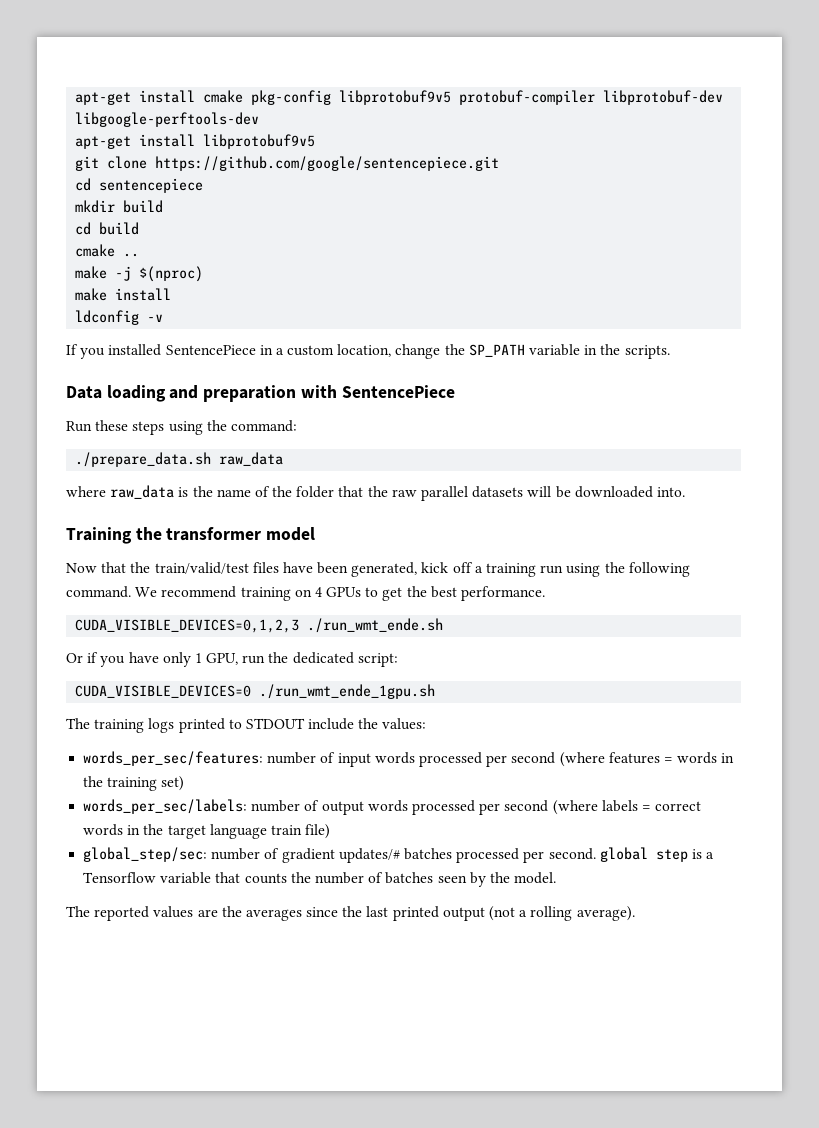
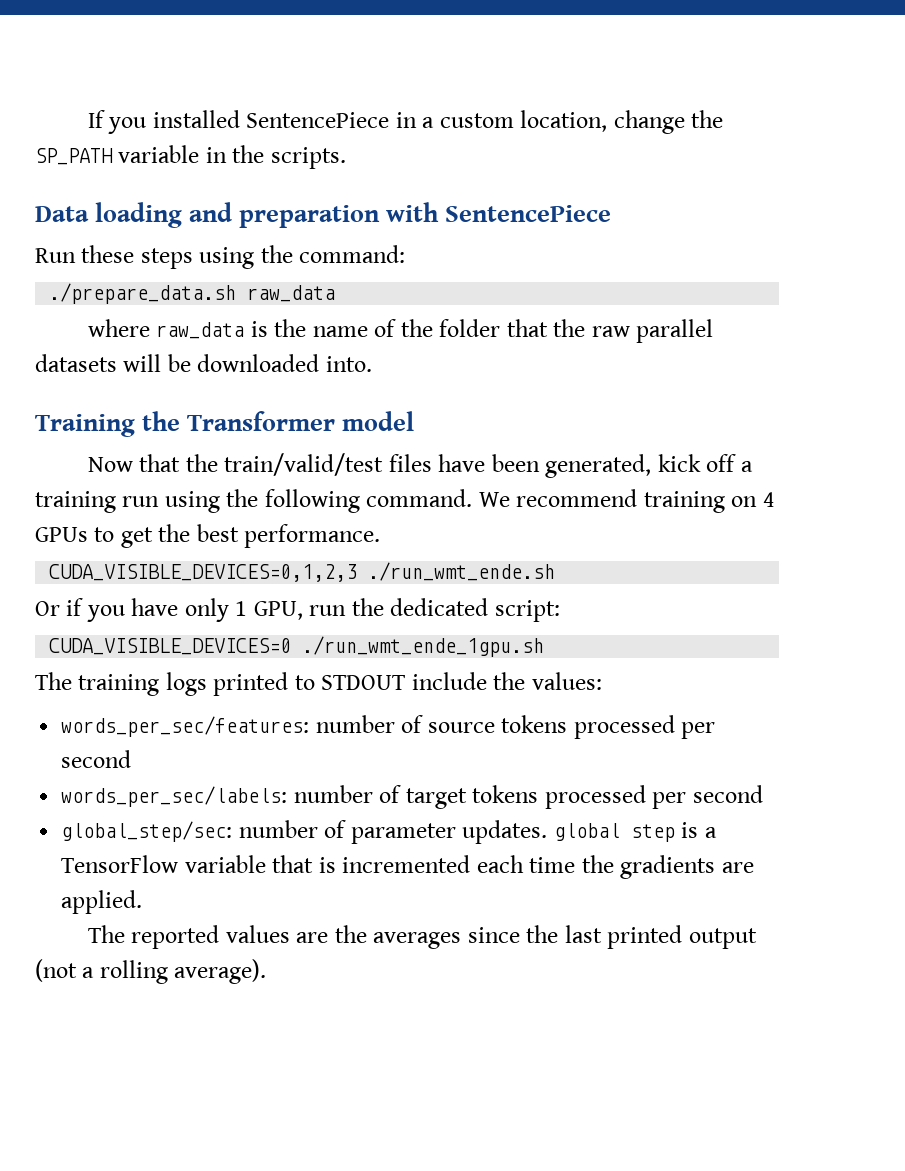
[75,90,724,105] [75,112,260,127] [75,134,316,149] [75,156,500,171] [75,178,204,193] [75,200,164,213] [75,222,140,235] [75,244,140,257] [75,266,204,282] [75,288,172,301] [75,310,164,325] apt-get install cmake pkg-config libprotobuf9v5 protobuf-compiler libprotobuf-dev libgoogle-perftools-dev // apt-get install libprotobuf9v5 // git clone https://github.com/google/sentencepiece.git // cd sentencepiece // mkdir build // cd build // cmake .. // make -j $(nproc) // make install // ldconfig -v // -> (87, 119) none
[166,527,262,541] transformer -> [187,411,336,431] Transformer
[337,752,735,767] [83,776,185,791] input words processed per second (where features = words in the training set) -> [427,715,716,739] [61,750,132,768] source tokens processed per second
[321,800,702,815] [83,824,331,839] [83,847,596,863] output words processed per second (where labels = correct words in the target language train file) // global_step/sec: number of gradient updates/# batches processed per second. -> [405,785,763,809] [61,820,548,844] target tokens processed per second // global_step/sec: number of parameter updates.
[83,872,157,883] Tensorflow -> [61,855,179,873] TensorFlow
[244,872,557,887] counts the number of batches seen by the model. -> [318,855,754,879] [61,890,143,914] is incremented each time the gradients are applied.

